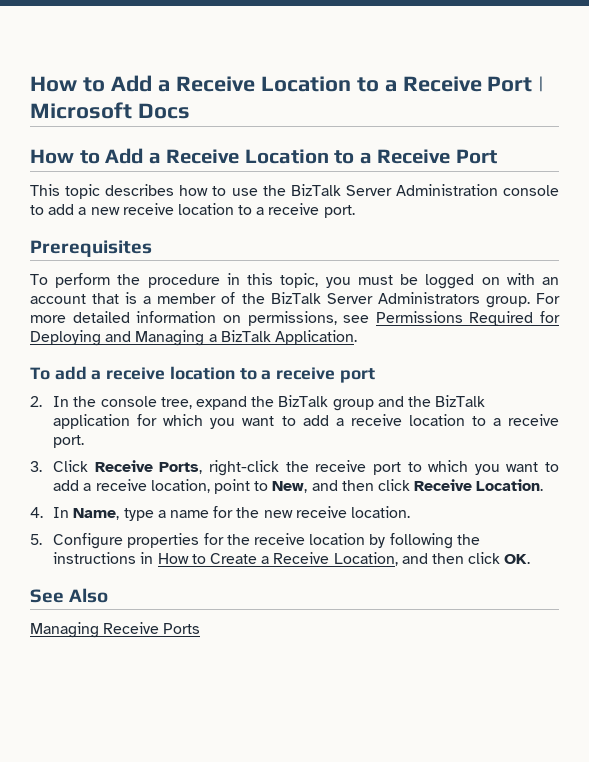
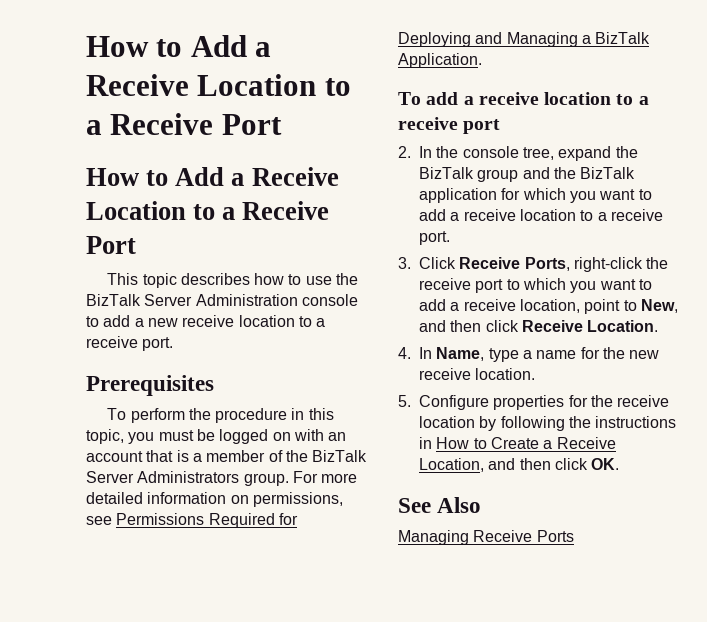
[538,76,545,92] [30,102,190,119] | Microsoft Docs -> (282, 124) none

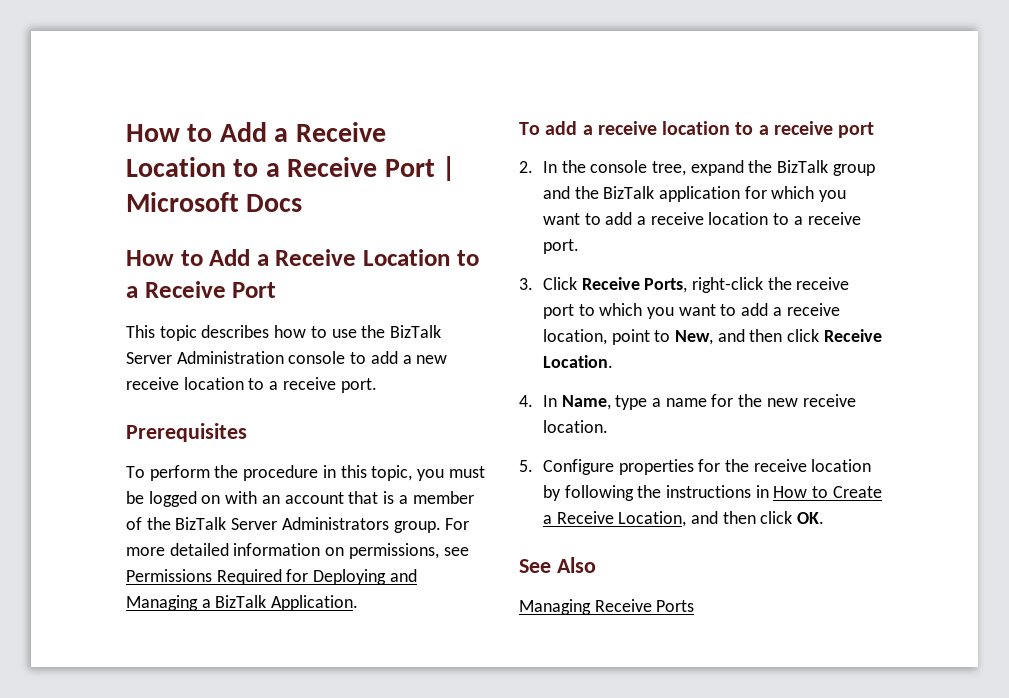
(282, 124) none -> [442,156,456,181] [126,192,303,212] | Microsoft Docs

